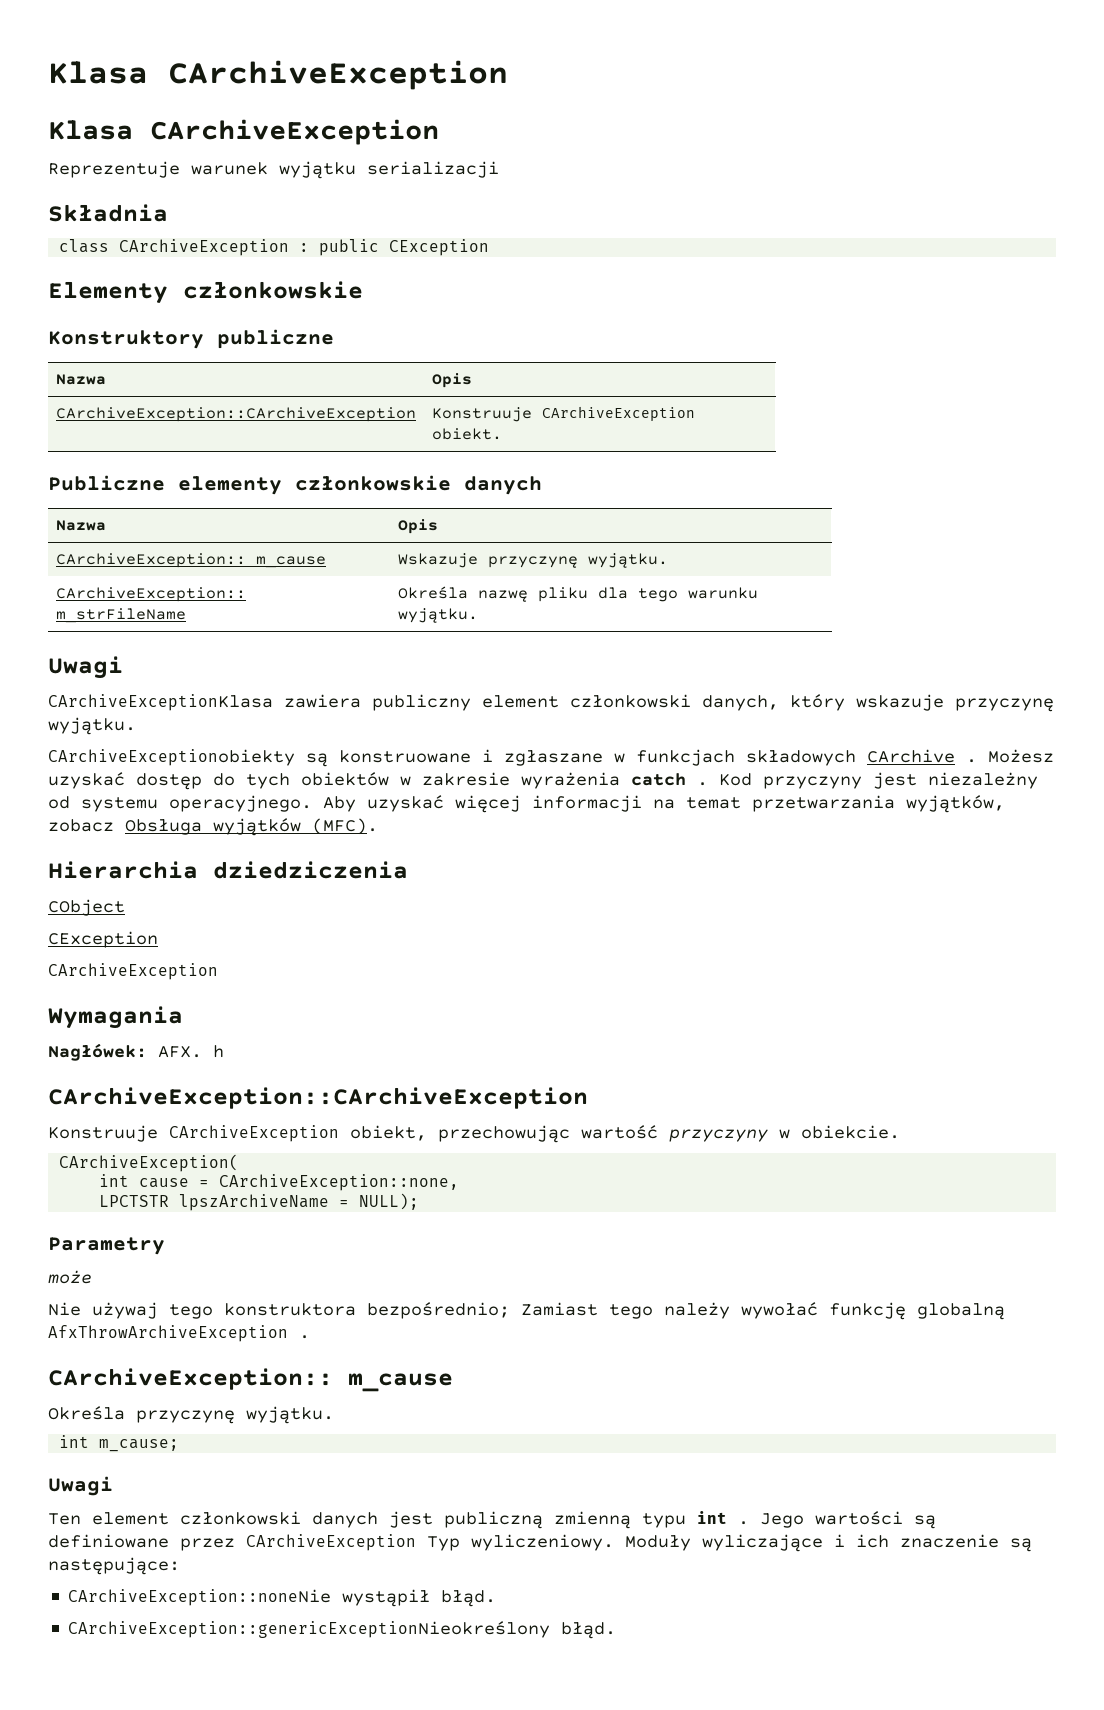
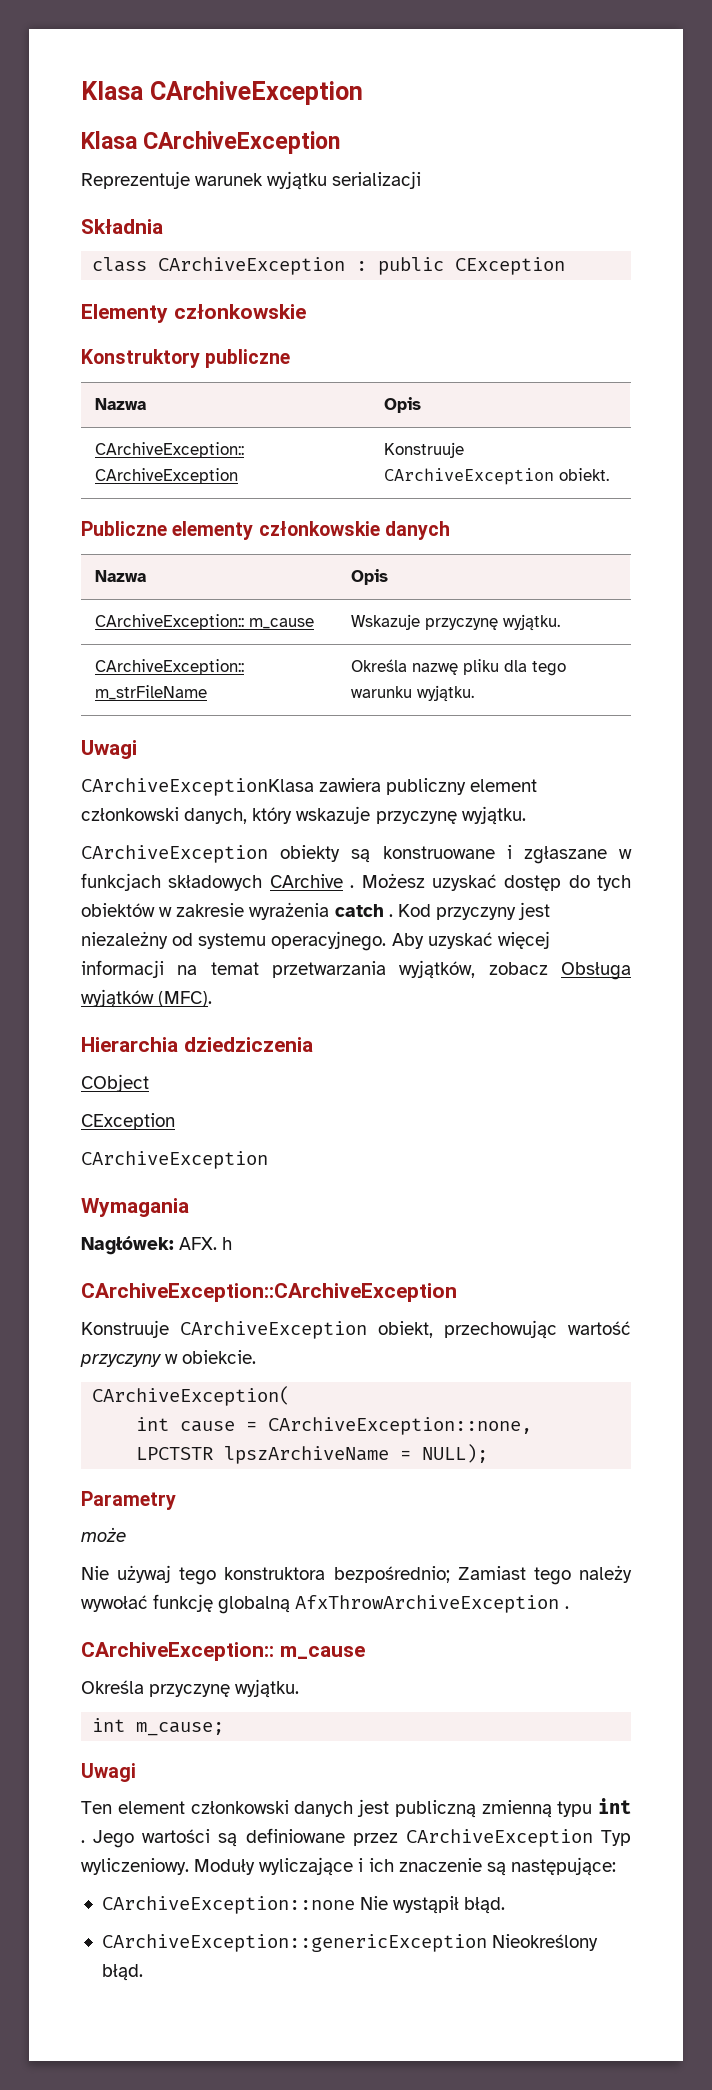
[48,749,295,766] CArchiveExceptionobiekty -> [81,845,341,863] CArchiveException obiekty
[68,1589,332,1606] CArchiveException::noneNie -> [101,1896,389,1914] CArchiveException::none Nie
[68,1621,551,1638] CArchiveException::genericExceptionNieokreślony -> [101,1934,599,1952] CArchiveException::genericException Nieokreślony

